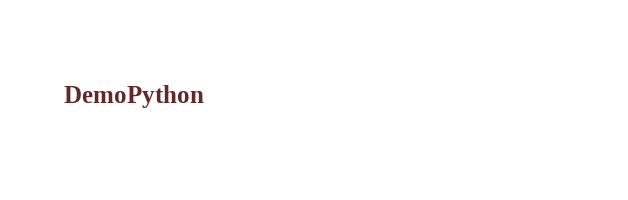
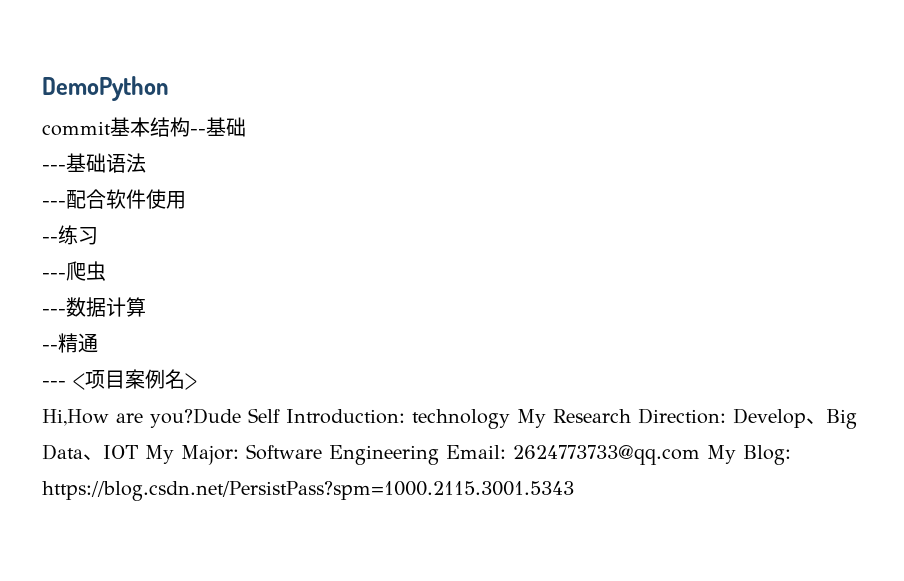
(204, 96) none -> [42,117,246,137] [42,153,146,173] [42,189,186,209] [42,225,98,245] [42,261,106,281] [42,297,146,317] [42,333,98,353] [42,369,197,390] [42,408,857,429] [42,444,791,465] [42,481,574,501] // commit基本结构--基础 // ---基础语法 // ---配合软件使用 // --练习 // ---爬虫 // ---数据计算 // --精通 // --- <项目案例名> // Hi,How are you?Dude Self Introduction: technology My Research Direction: Develop、Big Data、IOT My Major: Software Engineering Email: 2624773733@qq.com My Blog: https://blog.csdn.net/PersistPass?spm=1000.2115.3001.5343

